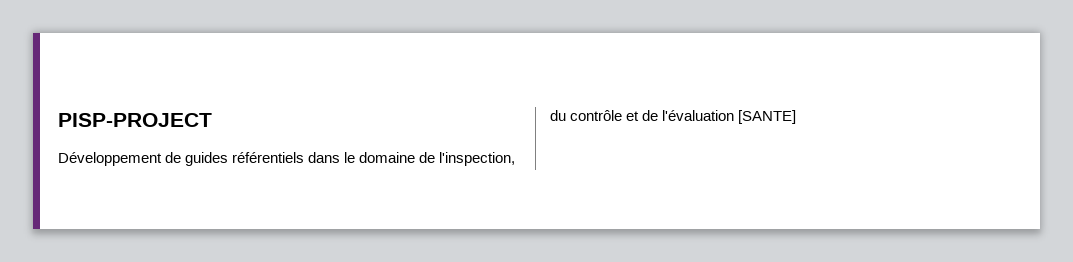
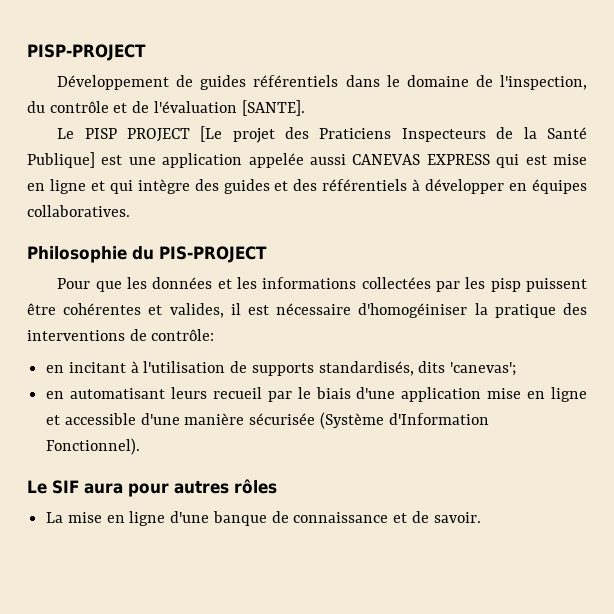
[738,110,797,124] [SANTE] -> [241,100,305,116] [57,126,587,143] [27,152,587,168] [27,179,587,194] [27,205,130,217] [27,246,267,263] [57,277,587,292] [27,303,587,318] [27,329,215,341] [46,361,517,376] [46,387,587,402] [46,412,489,429] [46,438,141,455] [27,479,277,497] [46,511,481,526] [SANTE]. // Le PISP PROJECT [Le projet des Praticiens Inspecteurs de la Santé Publique] est une application appelée aussi CANEVAS EXPRESS qui est mise en ligne et qui intègre des guides et des référentiels à développer en équipes collaboratives. // Philosophie du PIS-PROJECT // Pour que les données et les informations collectées par les pisp puissent être cohérentes et valides, il est nécessaire d'homogéiniser la pratique des interventions de contrôle: // en incitant à l'utilisation de supports standardisés, dits 'canevas'; // en automatisant leurs recueil par le biais d'une application mise en ligne et accessible d'une manière sécurisée (Système d'Information Fonctionnel). // Le SIF aura pour autres rôles // La mise en ligne d'une banque de connaissance et de savoir.

